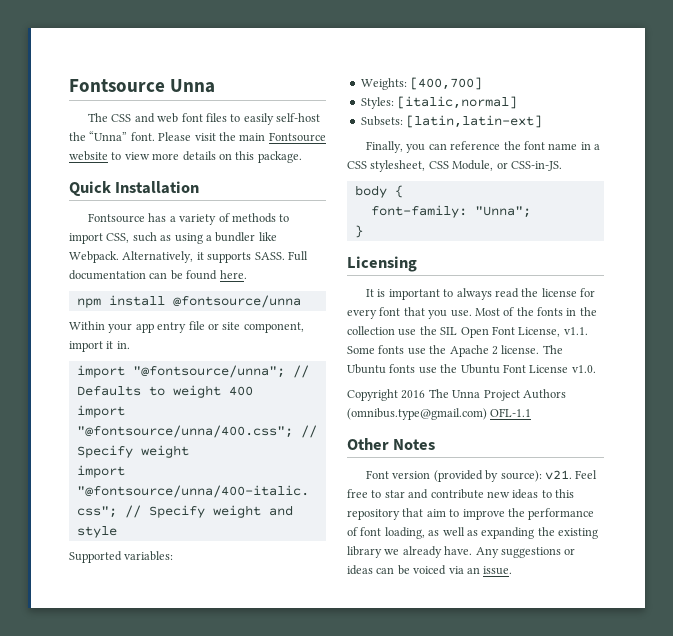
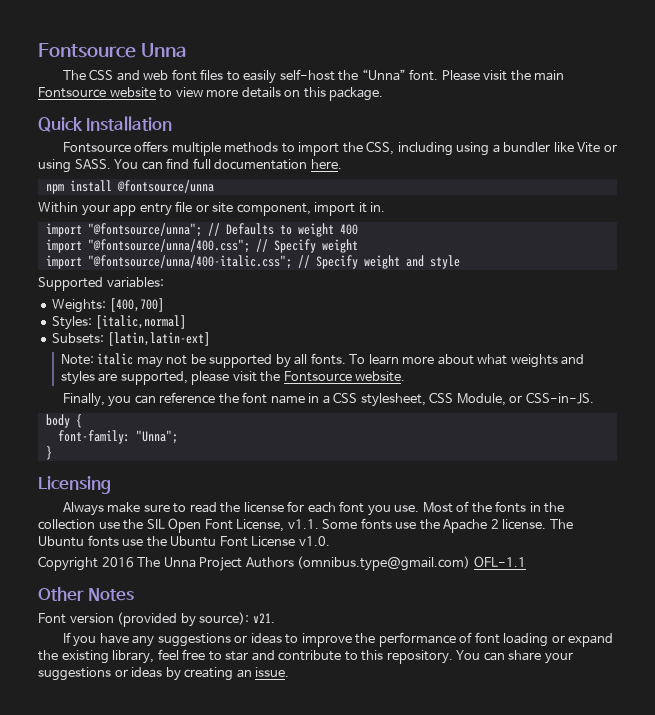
[148,213,290,225] [69,232,277,244] [69,251,308,263] [69,270,218,280] has a variety of methods to import CSS, such as using a bundler like Webpack. Alternatively, it supports SASS. Full documentation can be found -> [134,141,617,156] [38,158,308,173] offers multiple methods to import the CSS, including using a bundler like Vite or using SASS. You can find full documentation
(543, 121) none -> [60,353,585,368] [60,371,406,385] // Note: italic may not be supported by all fonts. To learn more about what weights and styles are supported, please visit the Fontsource website.
[366,288,492,300] It is important to always -> [62,502,187,516] Always make sure to
[347,307,425,319] every font that -> [307,501,365,513] each font
[575,470,598,479] [347,489,574,499] [347,508,446,520] Feel free to star and contribute new ideas to this repository that aim -> [62,632,282,647] // If you have any suggestions or ideas
[384,527,598,539] [347,546,576,558] [347,565,464,575] loading, as well as expanding the existing library we already have. Any suggestions or ideas can be voiced via -> [503,633,614,647] [38,649,573,664] [38,667,234,681] loading or expand the existing library, feel free to star and contribute to this repository. You can share your suggestions or ideas by creating

